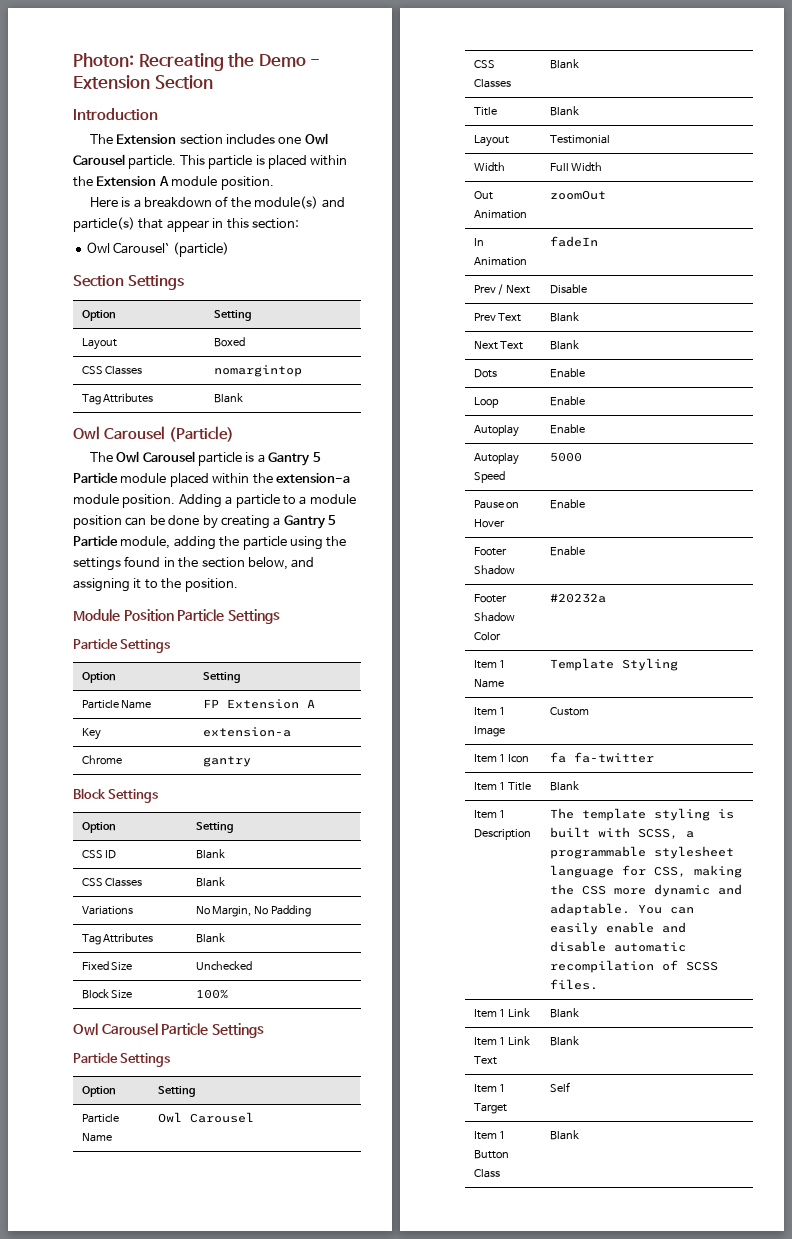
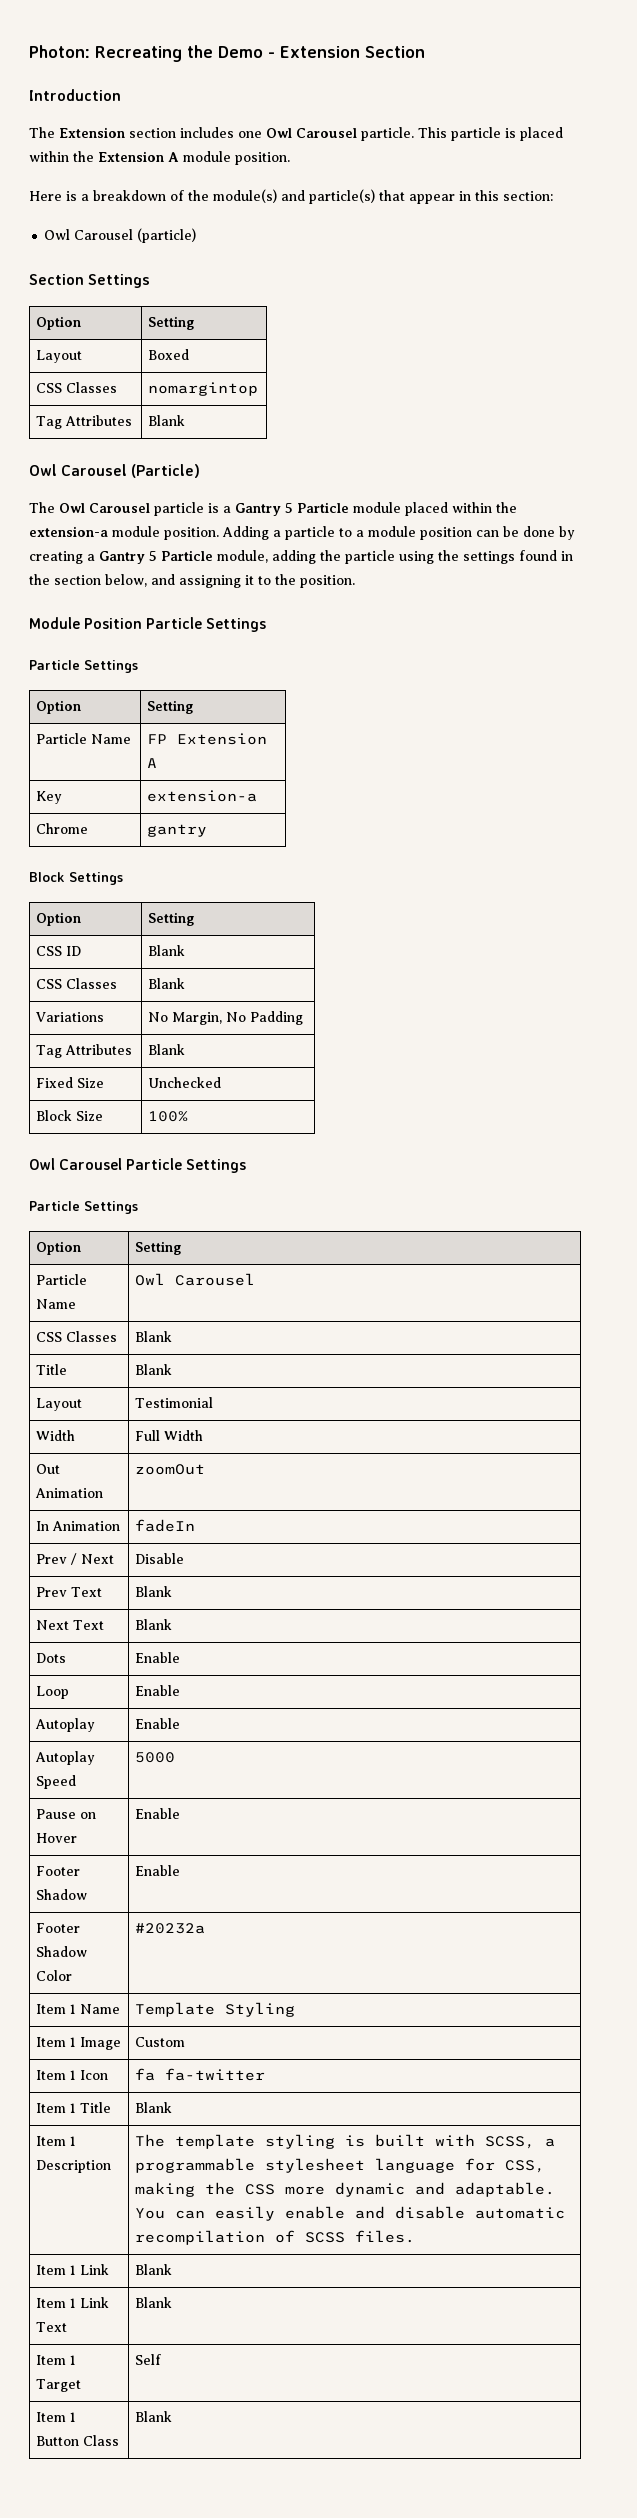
[113,242,170,254] Carousel` -> [74,229,134,240] Carousel

